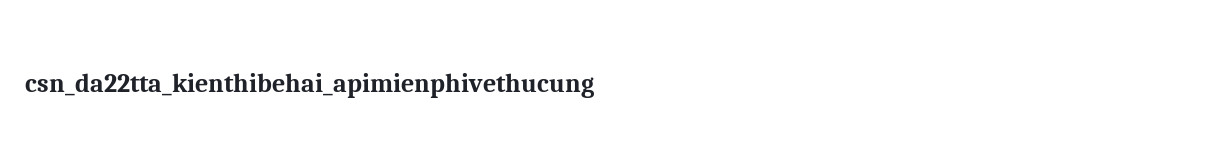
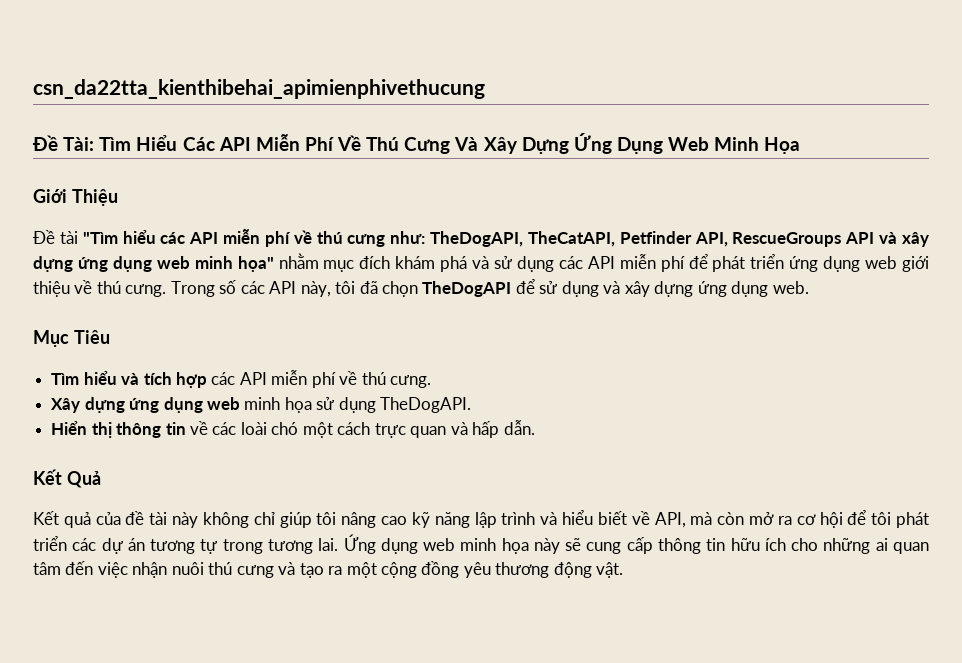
(594, 85) none -> [32,133,801,154] [33,189,118,206] [33,229,930,247] [33,253,929,272] [33,279,809,297] [33,330,110,347] [51,370,432,388] [51,397,472,413] [51,420,535,438] [33,469,101,488] [33,510,929,528] [33,534,929,554] [33,561,624,578] // Đề Tài: Tìm Hiểu Các API Miễn Phí Về Thú Cưng Và Xây Dựng Ứng Dụng Web Minh Họa // Giới Thiệu // Đề tài "Tìm hiểu các API miễn phí về thú cưng như: TheDogAPI, TheCatAPI, Petfinder API, RescueGroups API và xây dựng ứng dụng web minh họa" nhằm mục đích khám phá và sử dụng các API miễn phí để phát triển ứng dụng web giới thiệu về thú cưng. Trong số các API này, tôi đã chọn TheDogAPI để sử dụng và xây dựng ứng dụng web. // Mục Tiêu // Tìm hiểu và tích hợp các API miễn phí về thú cưng. // Xây dựng ứng dụng web minh họa sử dụng TheDogAPI. // Hiển thị thông tin về các loài chó một cách trực quan và hấp dẫn. // Kết Quả // Kết quả của đề tài này không chỉ giúp tôi nâng cao kỹ năng lập trình và hiểu biết về API, mà còn mở ra cơ hội để tôi phát triển các dự án tương tự trong tương lai. Ứng dụng web minh họa này sẽ cung cấp thông tin hữu ích cho những ai quan tâm đến việc nhận nuôi thú cưng và tạo ra một cộng đồng yêu thương động vật.

